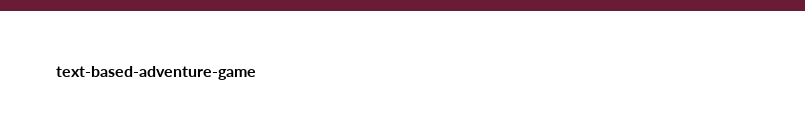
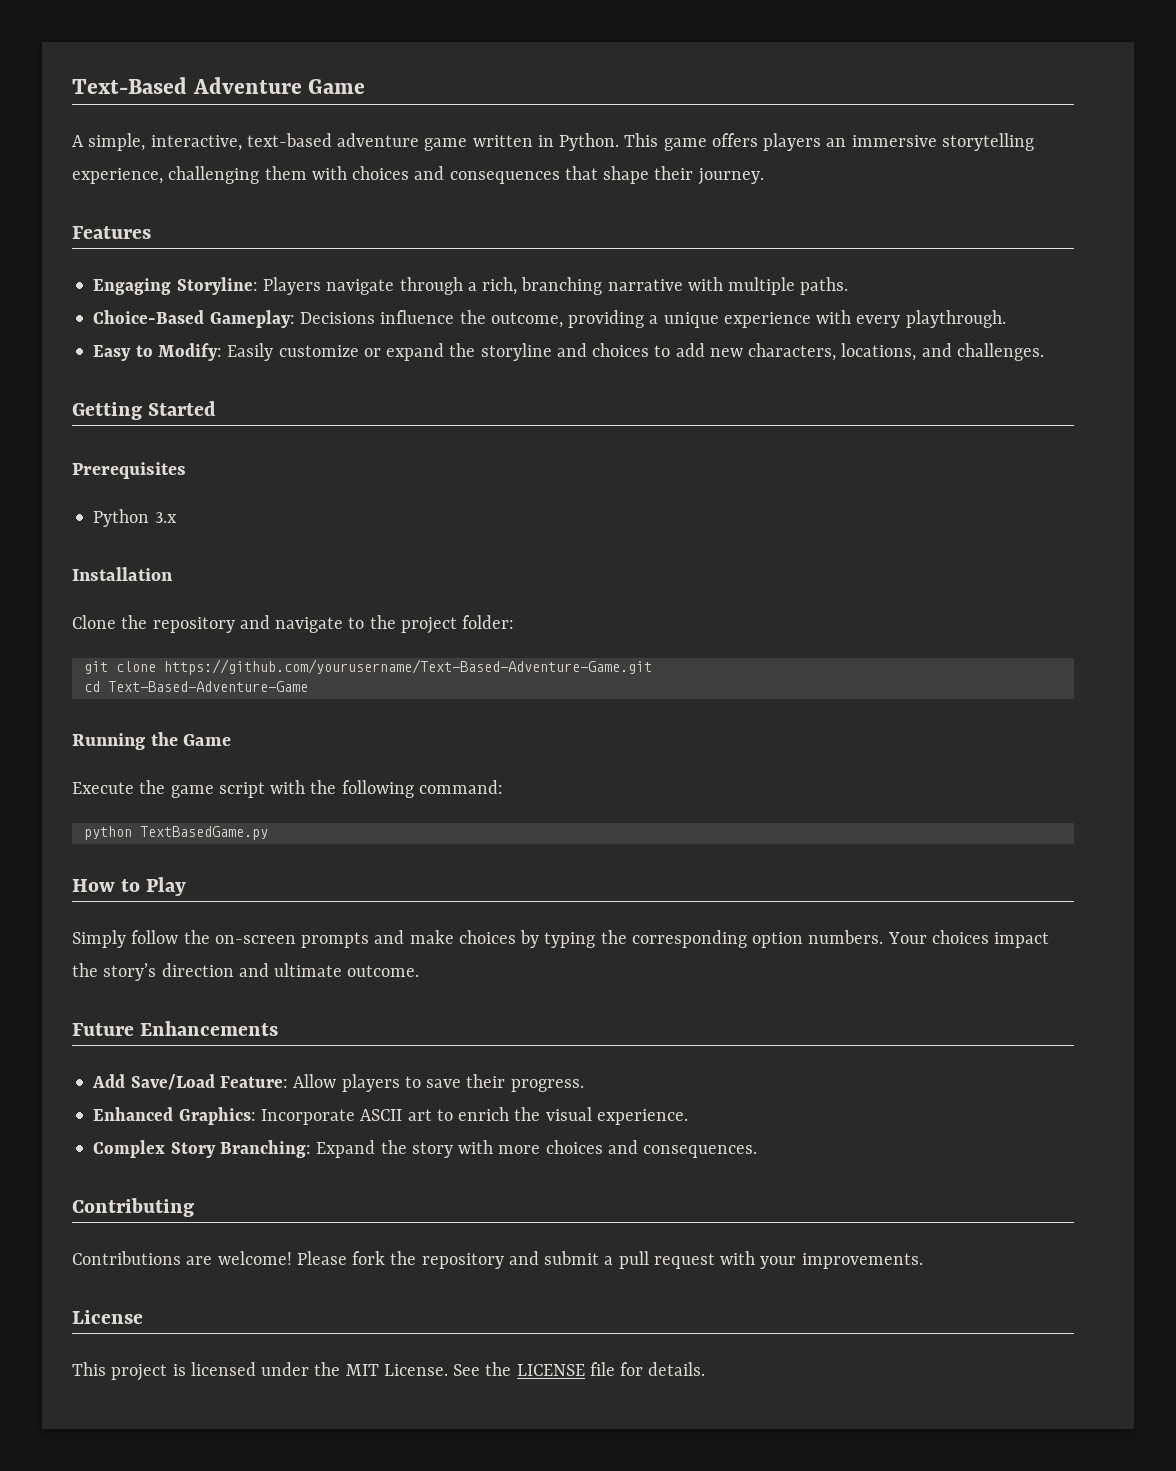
[56,66,256,80] text-based-adventure-game -> [72,77,366,94] [72,133,1034,151] [72,166,764,185] [72,226,151,239] [93,277,849,295] [93,310,1006,328] [93,343,1044,361] [72,401,217,420] [72,462,186,479] [93,509,177,527] [72,567,173,581] [72,615,515,634] [83,659,652,675] [83,681,308,692] [72,732,232,750] [72,780,503,798] [83,826,268,840] [72,877,187,896] [72,930,1050,948] [72,963,420,981] [72,1021,279,1036] [92,1074,584,1092] [93,1107,688,1125] [93,1140,758,1158] [72,1198,194,1217] [72,1251,923,1269] [72,1310,143,1324] [72,1362,706,1381] Text-Based Adventure Game // A simple, interactive, text-based adventure game written in Python. This game offers players an immersive storytelling experience, challenging them with choices and consequences that shape their journey. // Features // Engaging Storyline: Players navigate through a rich, branching narrative with multiple paths. // Choice-Based Gameplay: Decisions influence the outcome, providing a unique experience with every playthrough. // Easy to Modify: Easily customize or expand the storyline and choices to add new characters, locations, and challenges. // Getting Started // Prerequisites // Python 3.x // Installation // Clone the repository and navigate to the project folder: // git clone https://github.com/yourusername/Text-Based-Adventure-Game.git // cd Text-Based-Adventure-Game // Running the Game // Execute the game script with the following command: // python TextBasedGame.py // How to Play // Simply follow the on-screen prompts and make choices by typing the corresponding option numbers. Your choices impact the story’s direction and ultimate outcome. // Future Enhancements // Add Save/Load Feature: Allow players to save their progress. // Enhanced Graphics: Incorporate ASCII art to enrich the visual experience. // Complex Story Branching: Expand the story with more choices and consequences. // Contributing // Contributions are welcome! Please fork the repository and submit a pull request with your improvements. // License // This project is licensed under the MIT License. See the LICENSE file for details.

